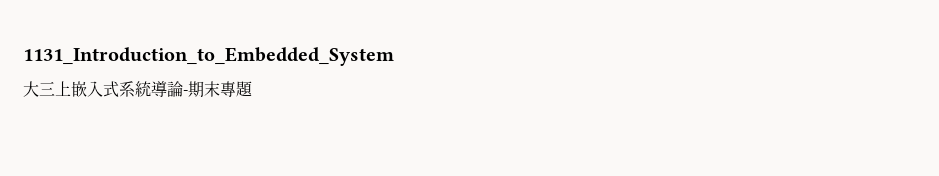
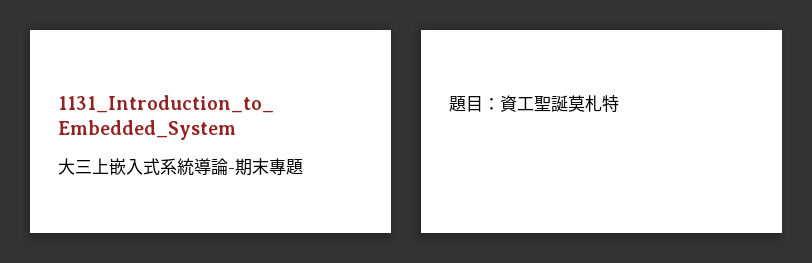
(253, 89) none -> [449,95,619,112] // 題目：資工聖誕莫札特

